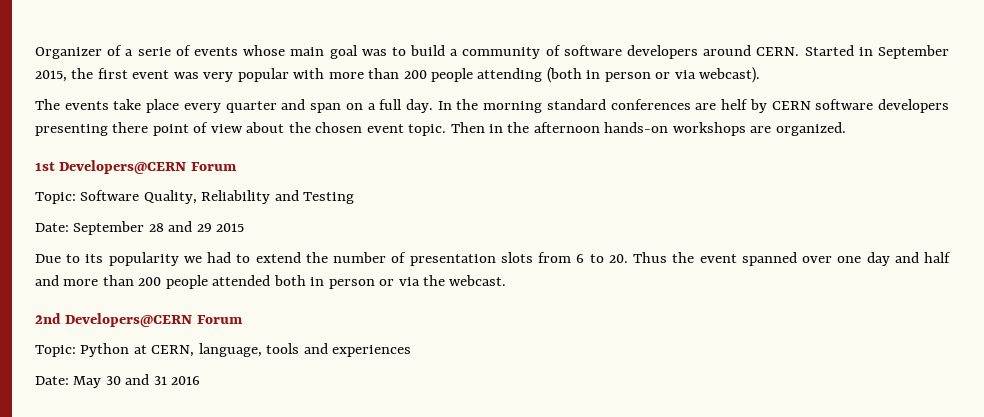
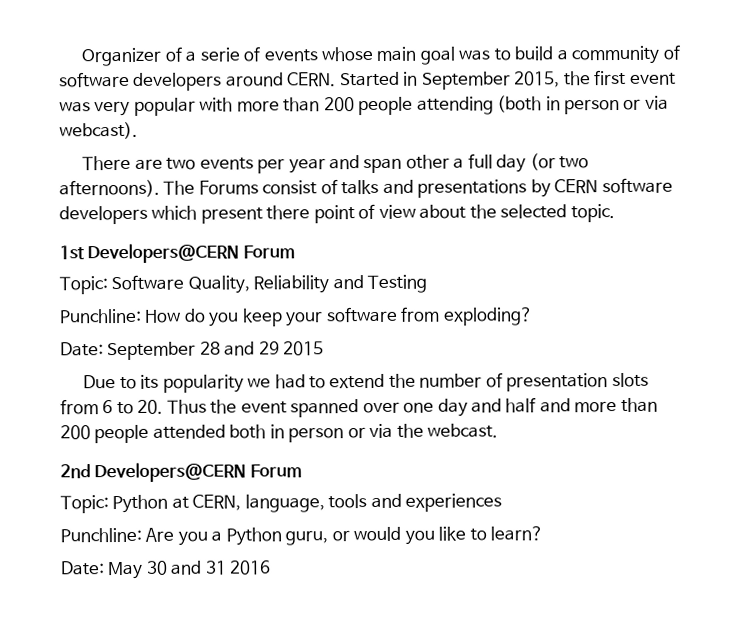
[35,99,277,113] The events take place every quarter -> [82,155,326,174] There are two events per year
[345,103,363,110] on -> [405,154,450,169] other
[406,99,749,113] day. In the morning standard conferences are helf -> [496,153,590,173] [59,179,528,198] day (or two afternoons). The Forums consist of talks and presentations
[35,124,108,136] presenting -> [151,205,263,224] which present
[315,122,404,133] chosen event -> [500,204,568,219] selected
[450,122,846,136] Then in the afternoon hands-on workshops are organized. -> (615, 213) none
(355, 198) none -> [59,306,533,327] // Punchline: How do you keep your software from exploding?
(412, 351) none -> [60,526,544,546] // Punchline: Are you a Python guru, or would you like to learn?

